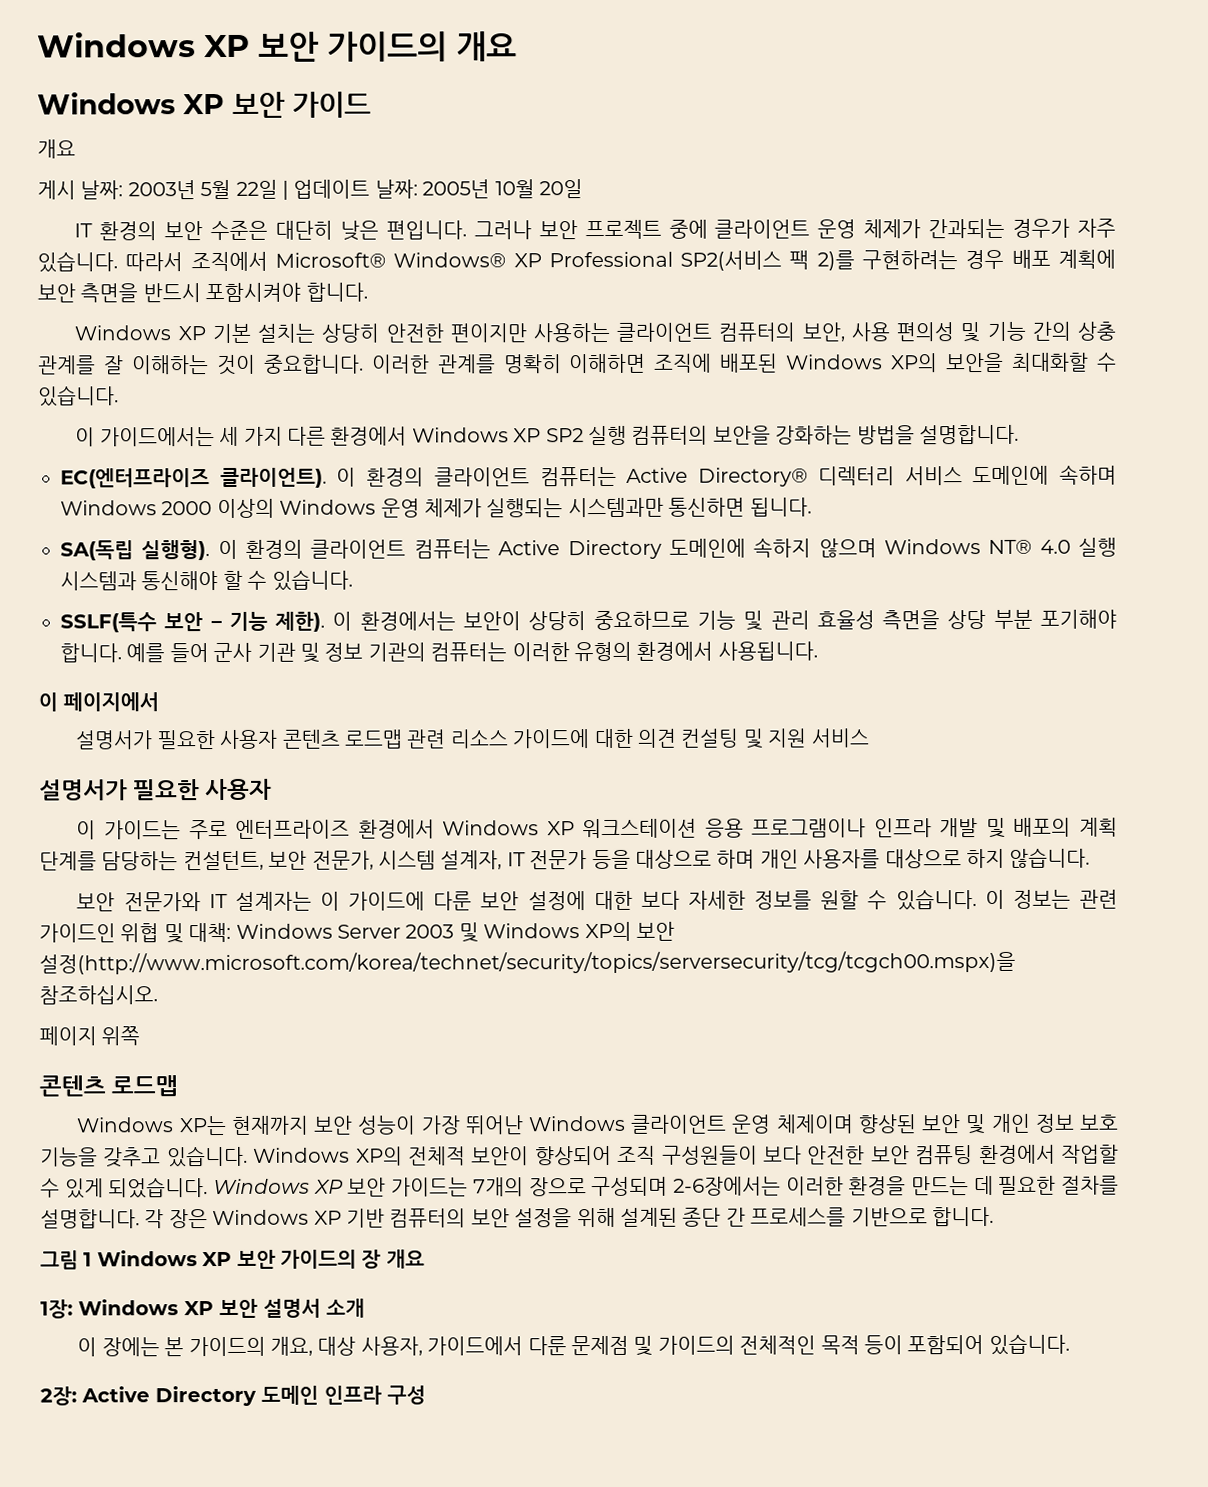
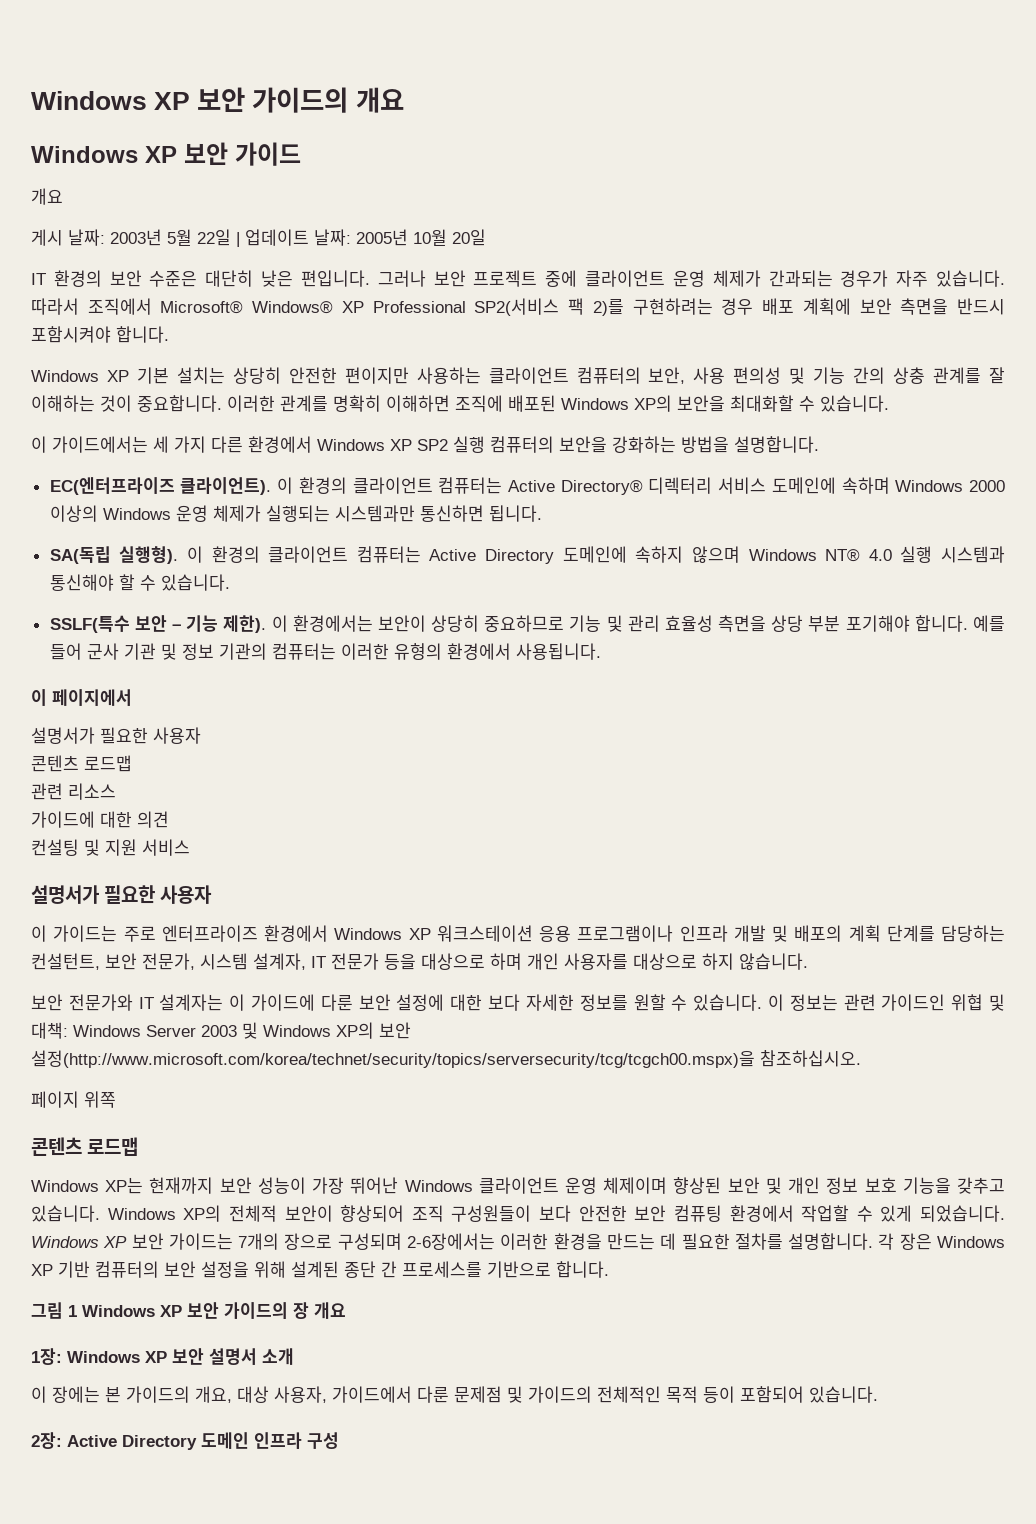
[281,729,404,749] 콘텐츠 로드맵 -> [31,755,132,772] // 콘텐츠 로드맵 //
(509, 739) none -> (116, 791) //
(678, 738) none -> (169, 819) //

